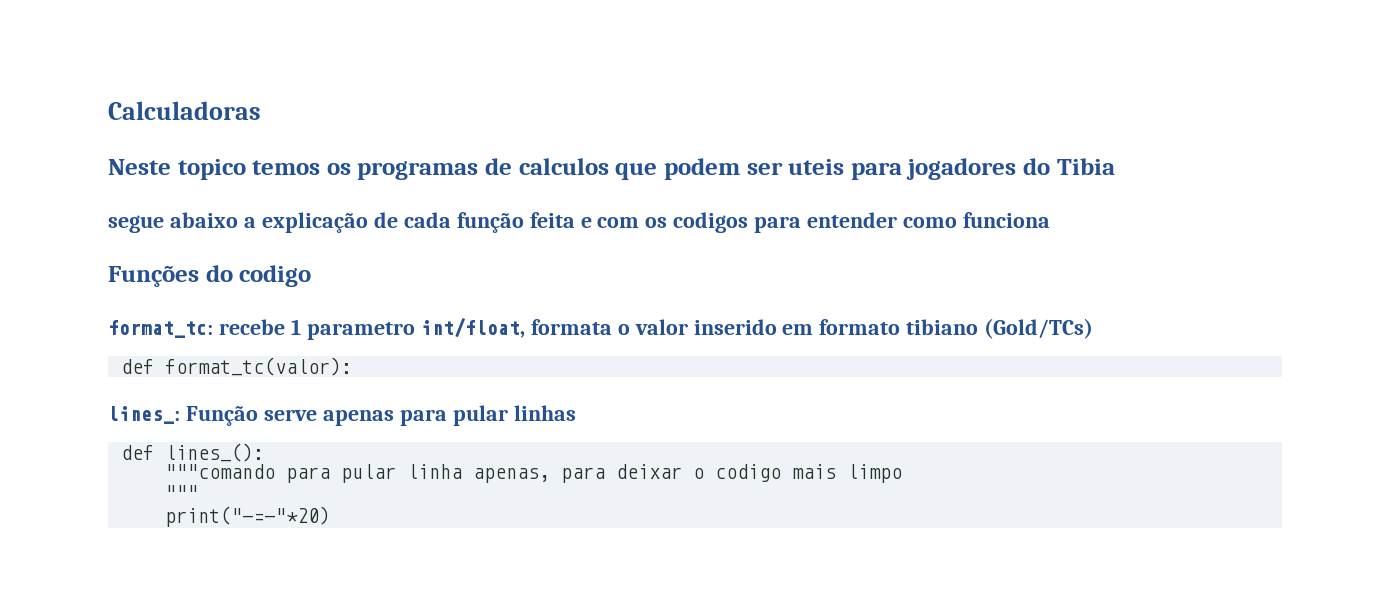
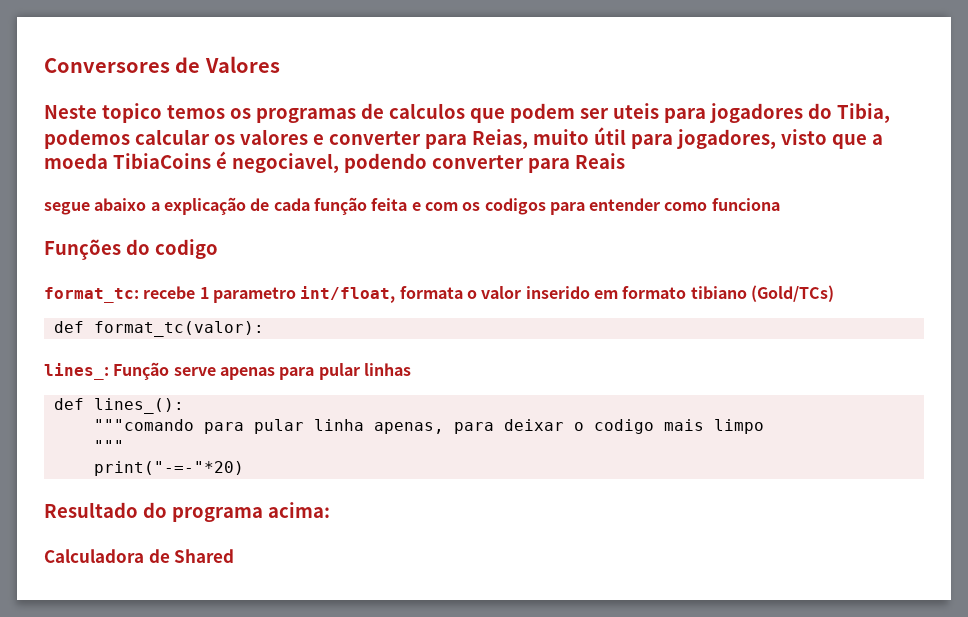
[108,101,261,120] Calculadoras -> [44,56,280,73] Conversores de Valores
[1056,158,1115,175] Tibia -> [836,103,890,123] [44,127,883,149] [44,151,625,173] Tibia, podemos calcular os valores e converter para Reias, muito útil para jogadores, visto que a moeda TibiaCoins é negociavel, podendo converter para Reais
(331, 516) none -> [44,502,330,522] [44,549,235,563] // Resultado do programa acima: // Calculadora de Shared

